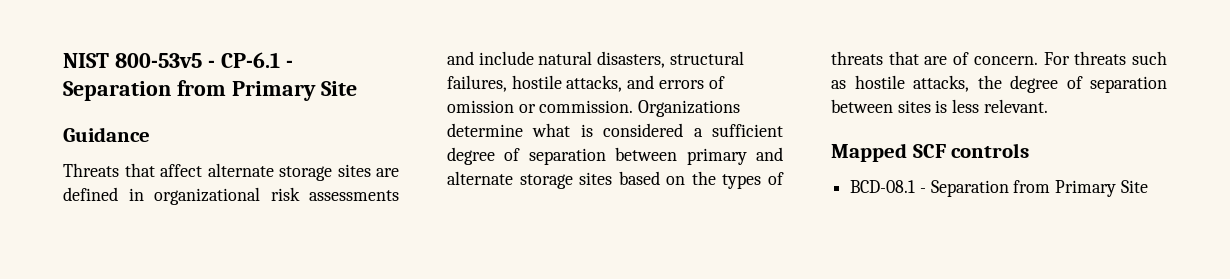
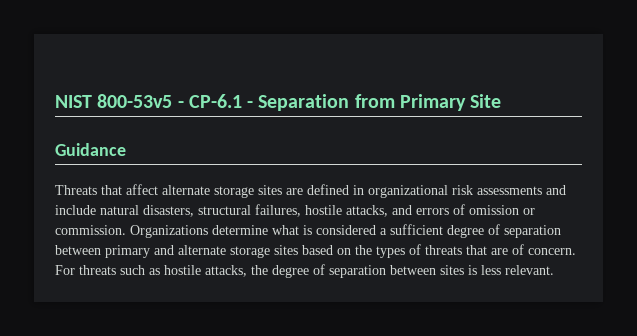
[831,143,1030,162] [850,180,1148,197] // Mapped SCF controls // BCD-08.1 - Separation from Primary Site -> (554, 270) none

